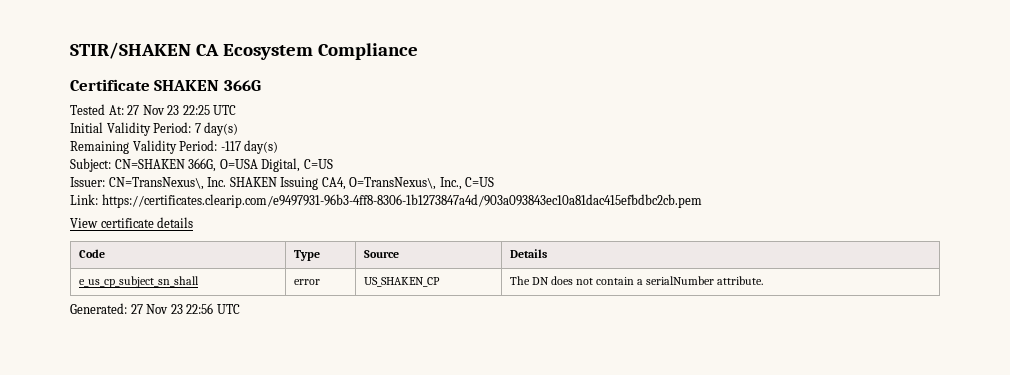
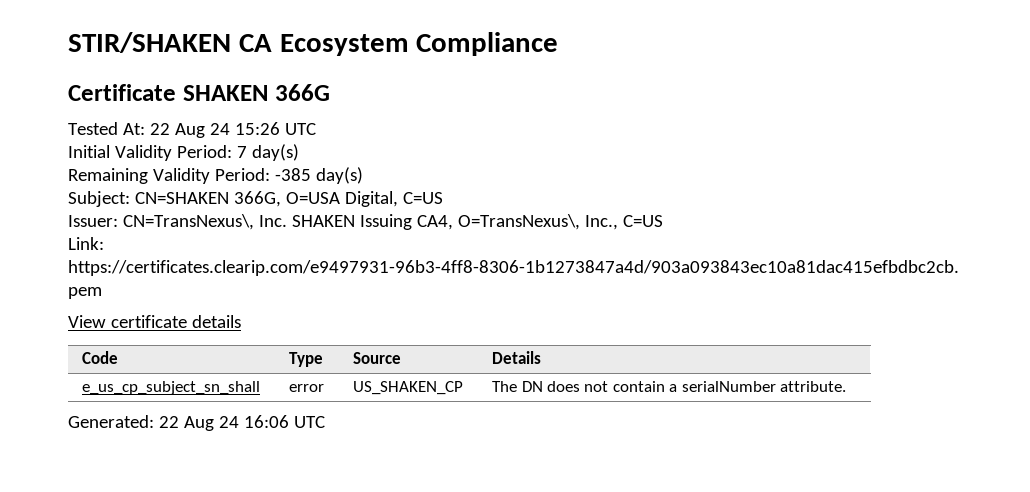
[127,105,210,115] 27 Nov 23 22:25 -> [149,122,280,138] 22 Aug 24 15:26
[220,141,241,151] -117 -> [274,168,311,181] -385
[130,303,214,314] 27 Nov 23 22:56 -> [158,415,289,431] 22 Aug 24 16:06

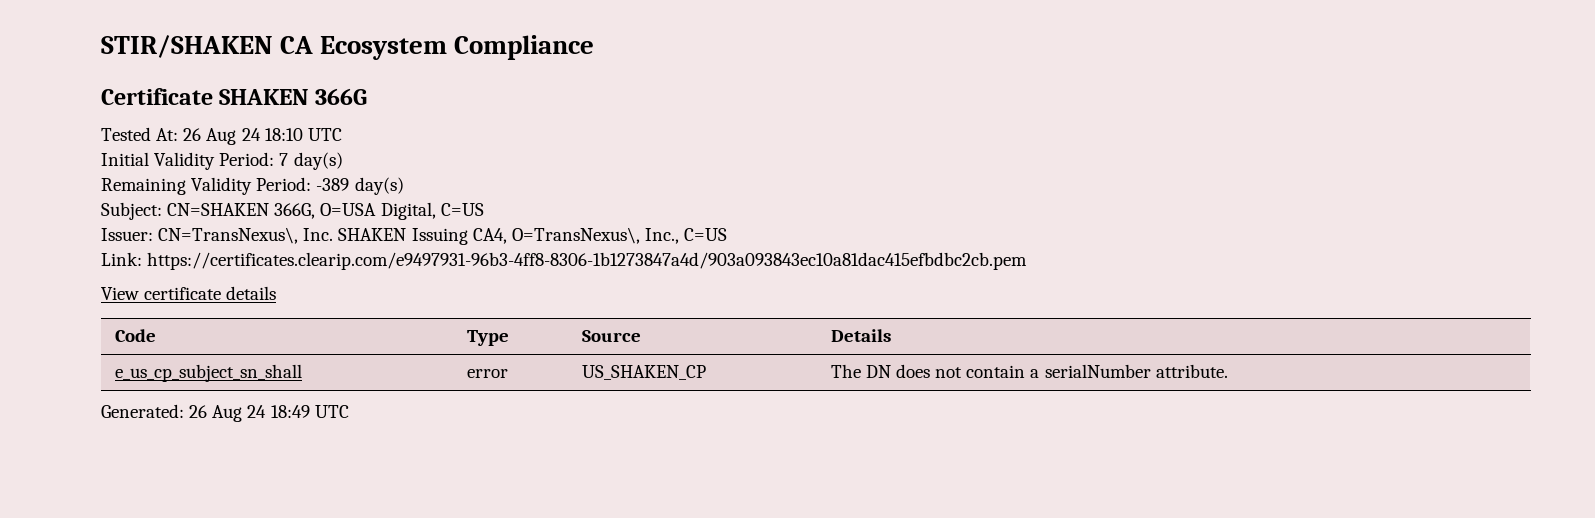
[149,122,280,138] 22 Aug 24 15:26 -> [183,128,303,145] 26 Aug 24 18:10
[274,168,311,181] -385 -> [316,178,350,191] -389
[158,415,289,431] 22 Aug 24 16:06 -> [189,405,310,422] 26 Aug 24 18:49

